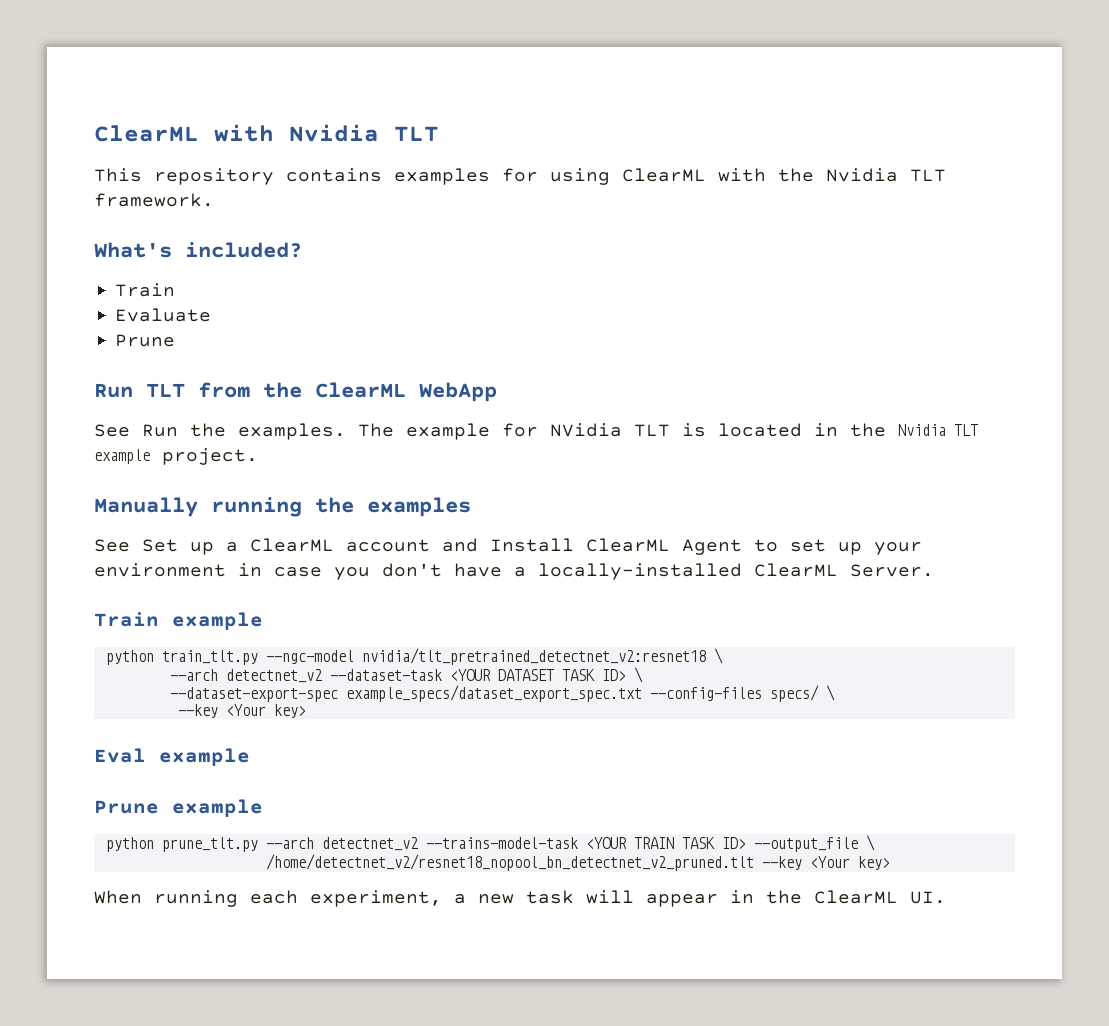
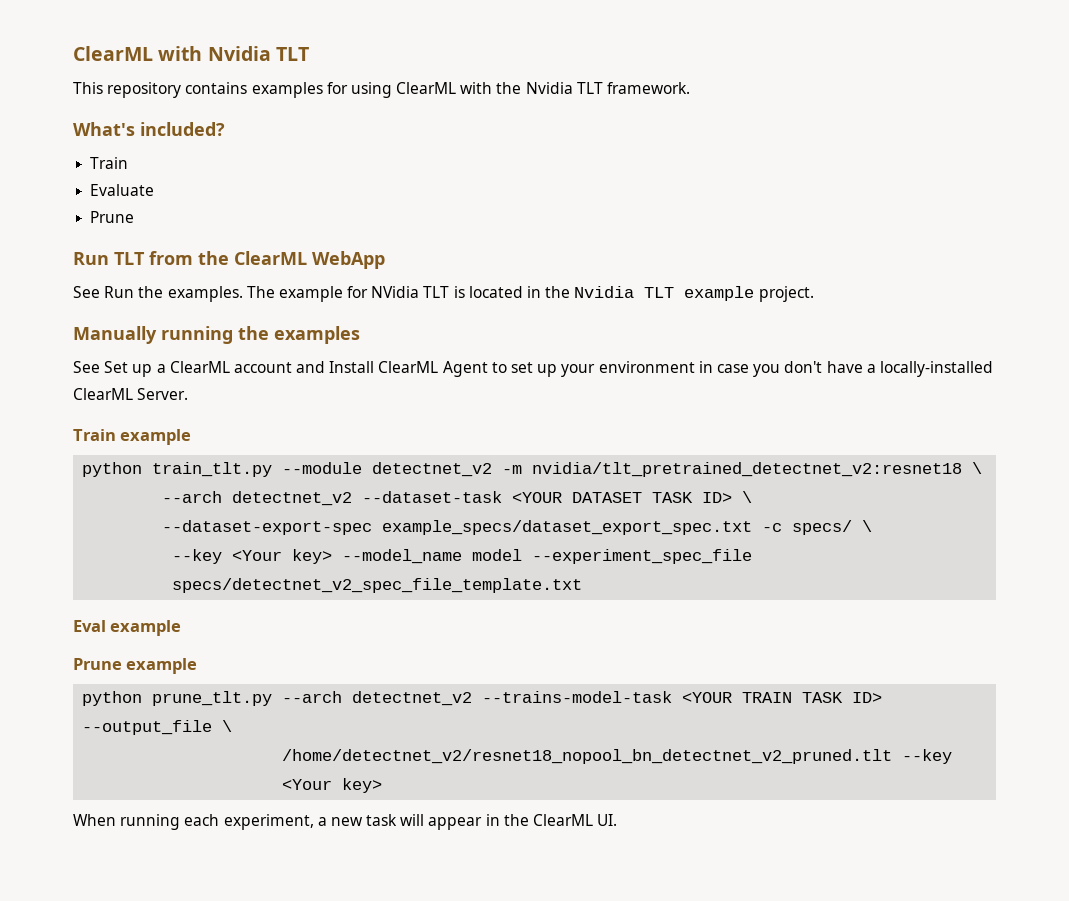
[265,650,354,664] --ngc-model -> [282,462,523,477] --module detectnet_v2 -m
[649,687,762,701] --config-files -> [762,523,783,532] -c
(306, 711) none -> [342,549,753,564] [172,578,583,593] --model_name model --experiment_spec_file specs/detectnet_v2_spec_file_template.txt

